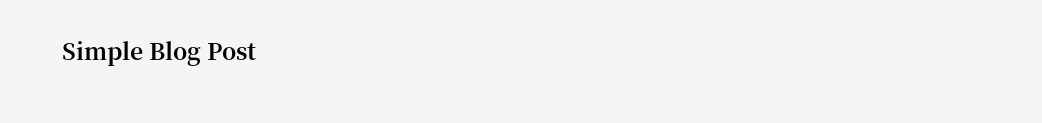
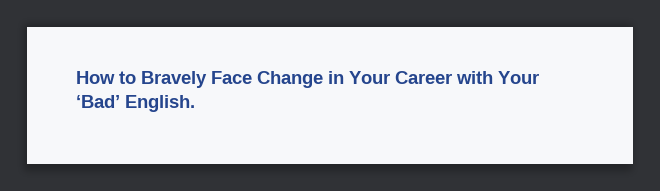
[62,41,257,66] Simple Blog Post -> [76,71,539,88] [76,95,195,112] How to Bravely Face Change in Your Career with Your ‘Bad’ English.

